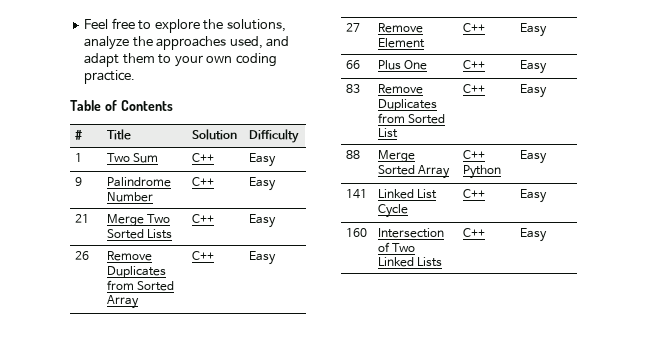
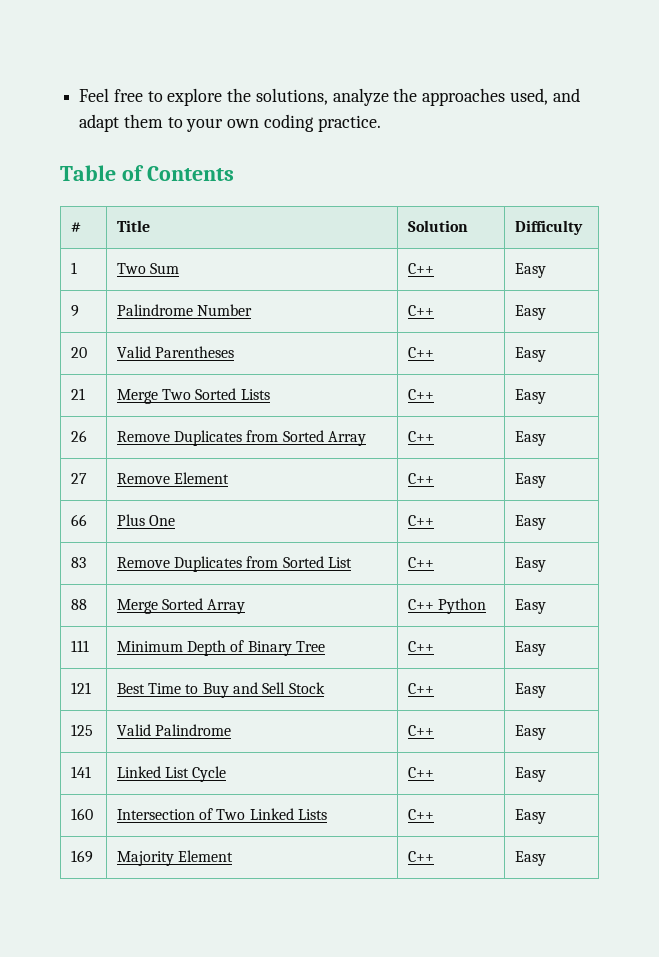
(277, 184) none -> [70,347,87,358] [116,346,235,358] [407,347,434,358] [514,347,546,362] // 20 | Valid Parentheses | C++ | Easy
(548, 157) none -> [70,640,89,652] [116,640,326,656] [407,641,434,652] [514,641,546,656] [70,682,91,694] [116,682,325,698] [407,683,434,694] [514,683,546,698] [70,724,93,736] [116,724,232,736] [407,725,434,736] [514,725,546,740] // 111 | Minimum Depth of Binary Tree | C++ | Easy // 121 | Best Time to Buy and Sell Stock | C++ | Easy // 125 | Valid Palindrome | C++ | Easy
(548, 235) none -> [70,850,93,863] [116,850,234,866] [407,851,434,862] [514,851,546,866] // 169 | Majority Element | C++ | Easy

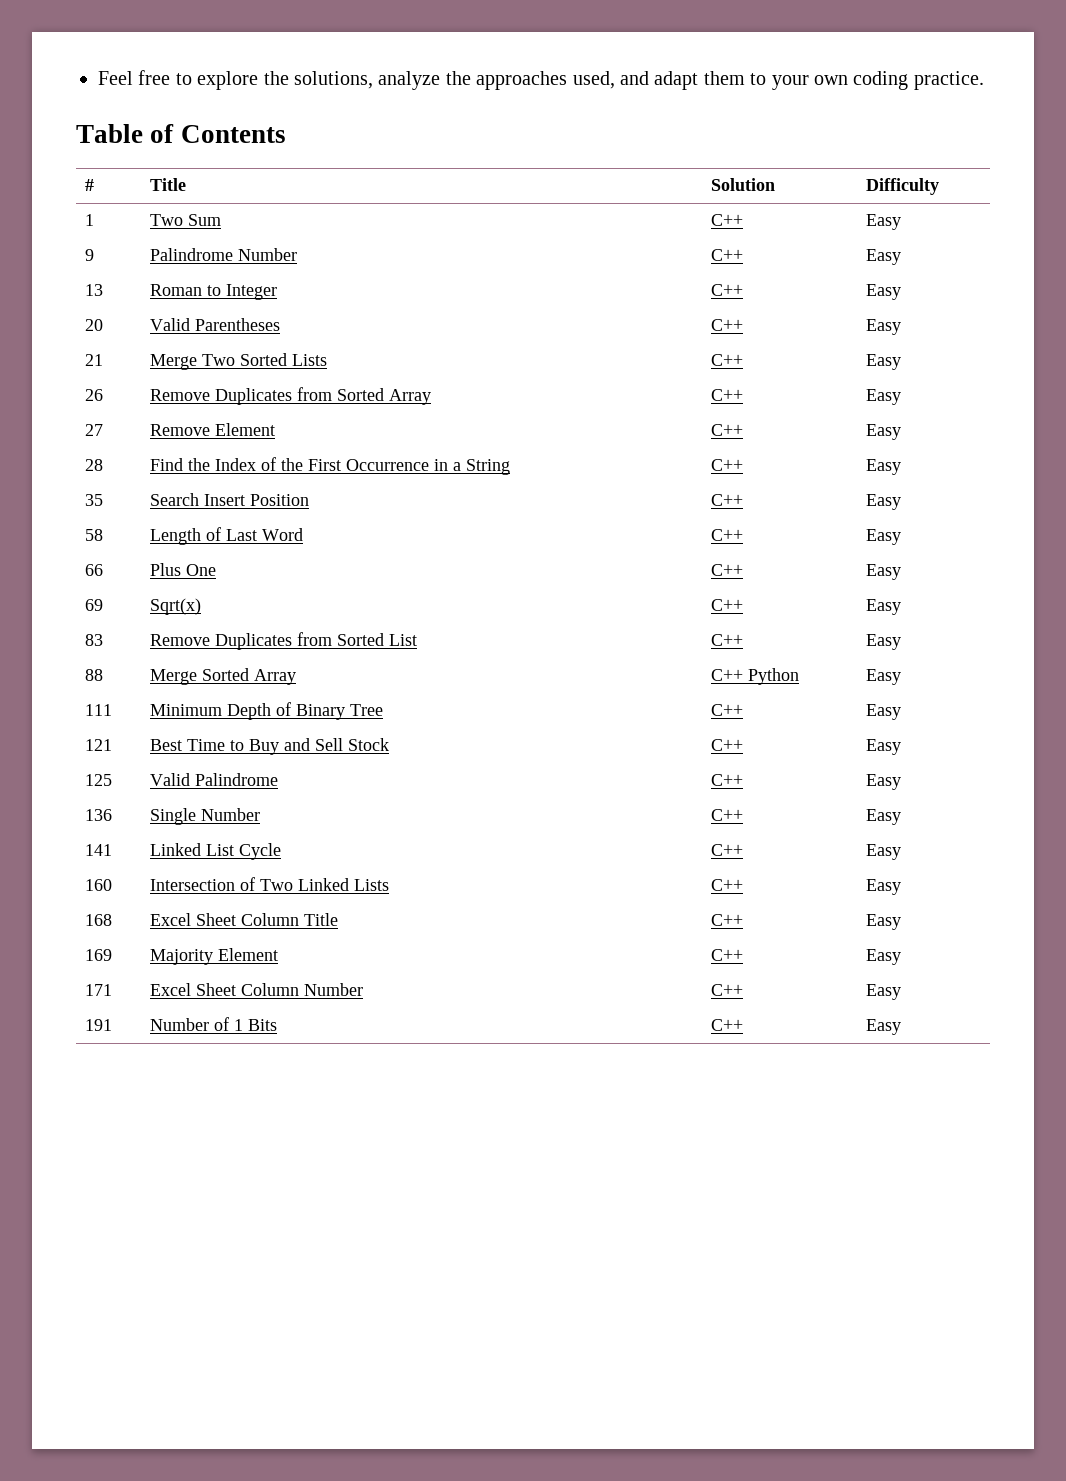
(546, 312) none -> [84,284,103,296] [149,284,277,300] [710,284,743,296] [865,284,901,300] // 13 | Roman to Integer | C++ | Easy
(546, 480) none -> [84,459,103,471] [149,457,510,475] [710,459,743,471] [865,459,901,475] [84,494,103,506] [149,493,309,506] [710,494,743,506] [865,494,901,510] [84,529,103,541] [149,527,303,545] [710,529,743,541] [865,529,901,545] // 28 | Find the Index of the First Occurrence in a String | C++ | Easy // 35 | Search Insert Position | C++ | Easy // 58 | Length of Last Word | C++ | Easy
(546, 522) none -> [84,599,103,611] [149,598,201,615] [710,599,743,611] [865,599,901,615] // 69 | Sqrt(x) | C++ | Easy
(546, 732) none -> [84,809,112,821] [149,808,260,825] [710,809,743,821] [865,809,901,825] // 136 | Single Number | C++ | Easy
(546, 816) none -> [84,914,112,926] [149,913,338,926] [710,914,743,926] [865,914,901,930] // 168 | Excel Sheet Column Title | C++ | Easy
(546, 858) none -> [84,984,112,996] [149,983,363,996] [710,984,743,996] [865,984,901,1000] [84,1019,112,1031] [149,1017,277,1031] [710,1019,743,1031] [865,1019,901,1035] // 171 | Excel Sheet Column Number | C++ | Easy // 191 | Number of 1 Bits | C++ | Easy

